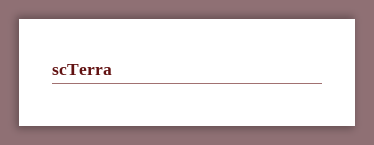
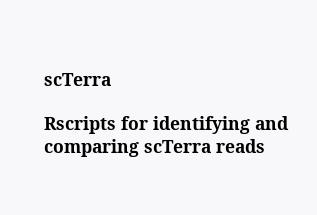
[52,64,112,75] scTerra -> [44,73,111,86] [44,116,289,134] [44,139,265,157] scTerra // Rscripts for identifying and comparing scTerra reads

